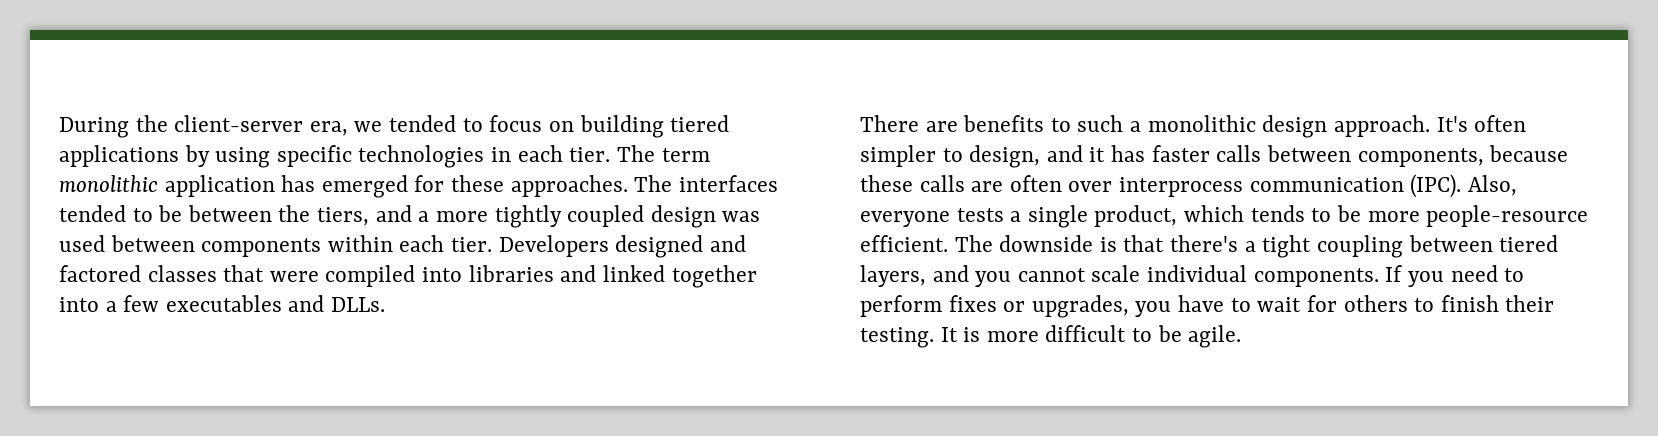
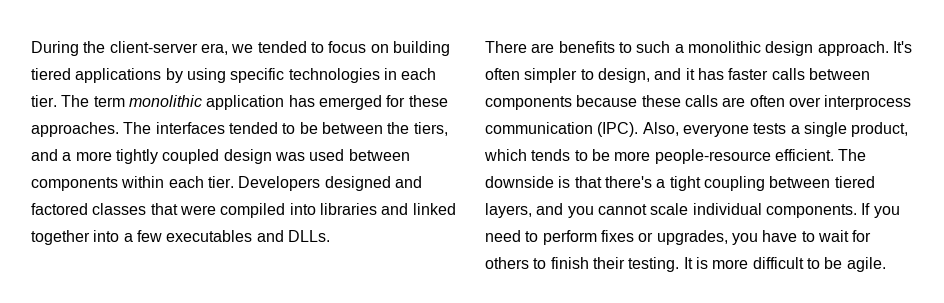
[1357,148,1484,167] components, -> [485,96,572,110] components

